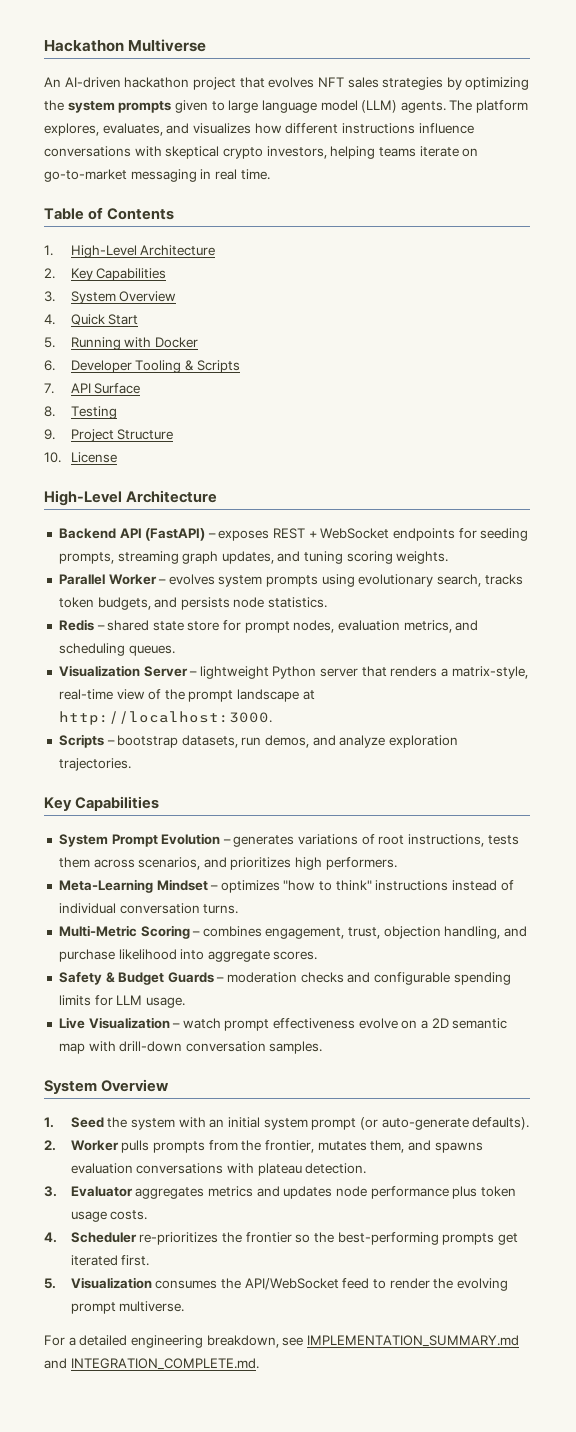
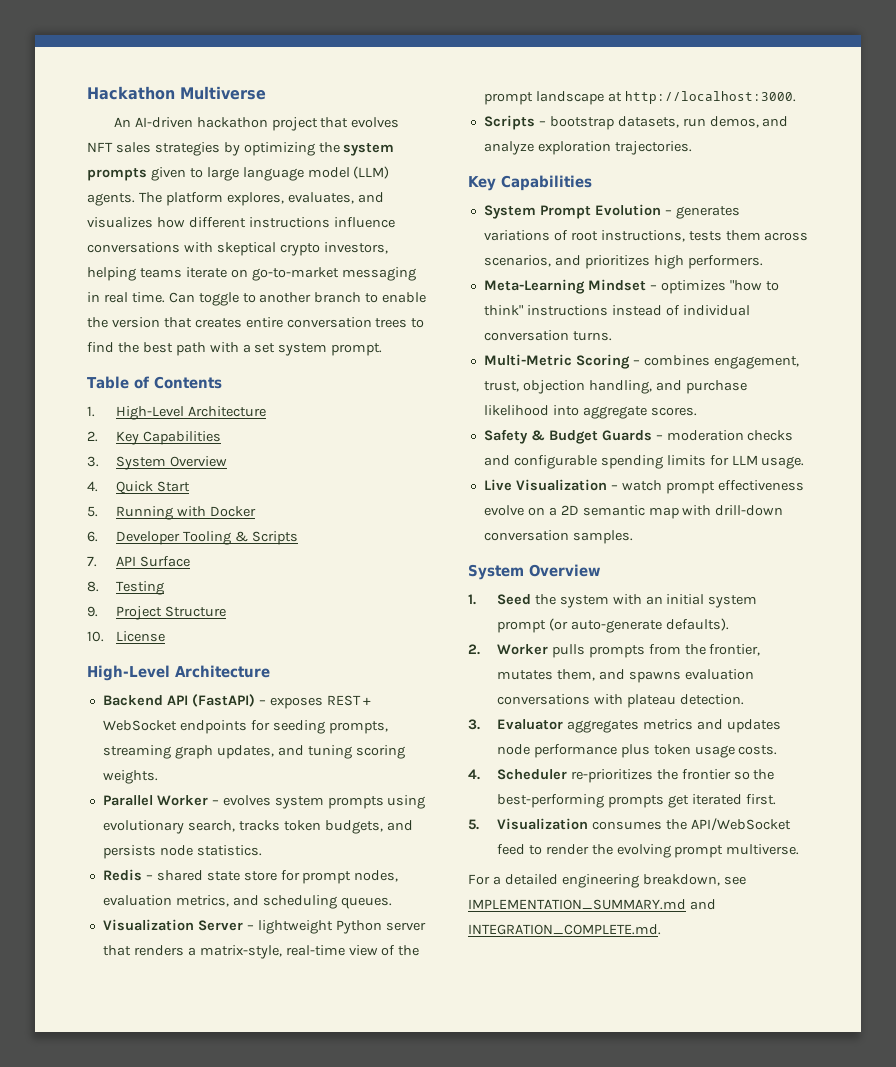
(270, 174) none -> [168,292,427,306] [87,317,425,328] [87,342,383,356] Can toggle to another branch to enable the version that creates entire conversation trees to find the best path with a set system prompt.

